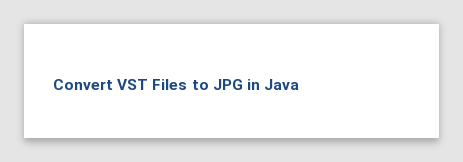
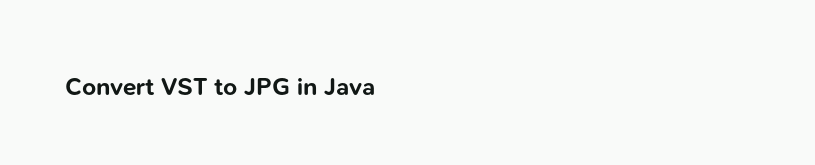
[152,79,188,90] Files -> (208, 86) none

